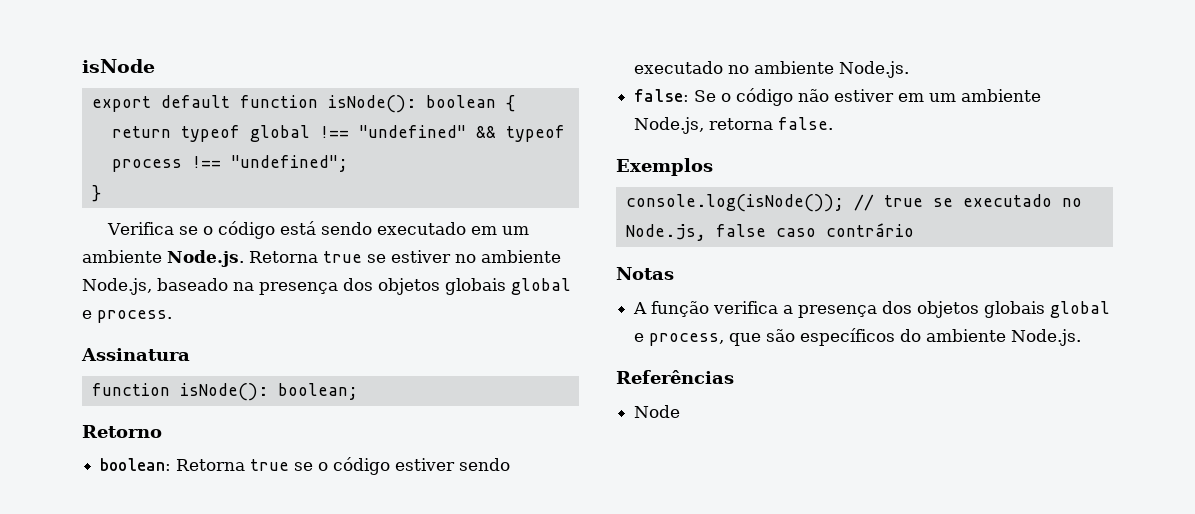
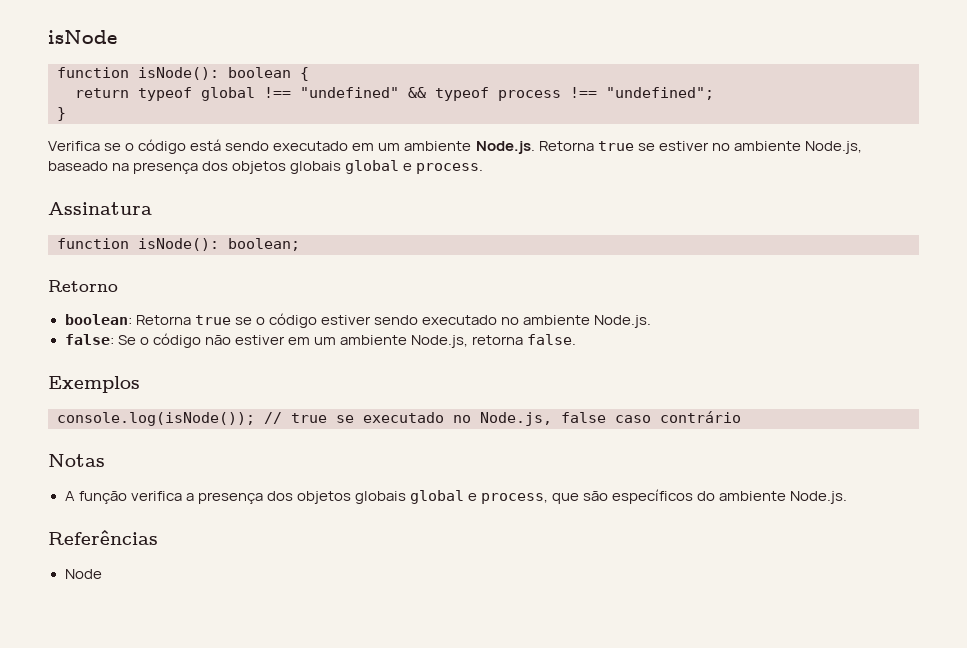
[91,95,230,112] export default -> (117, 37) none

